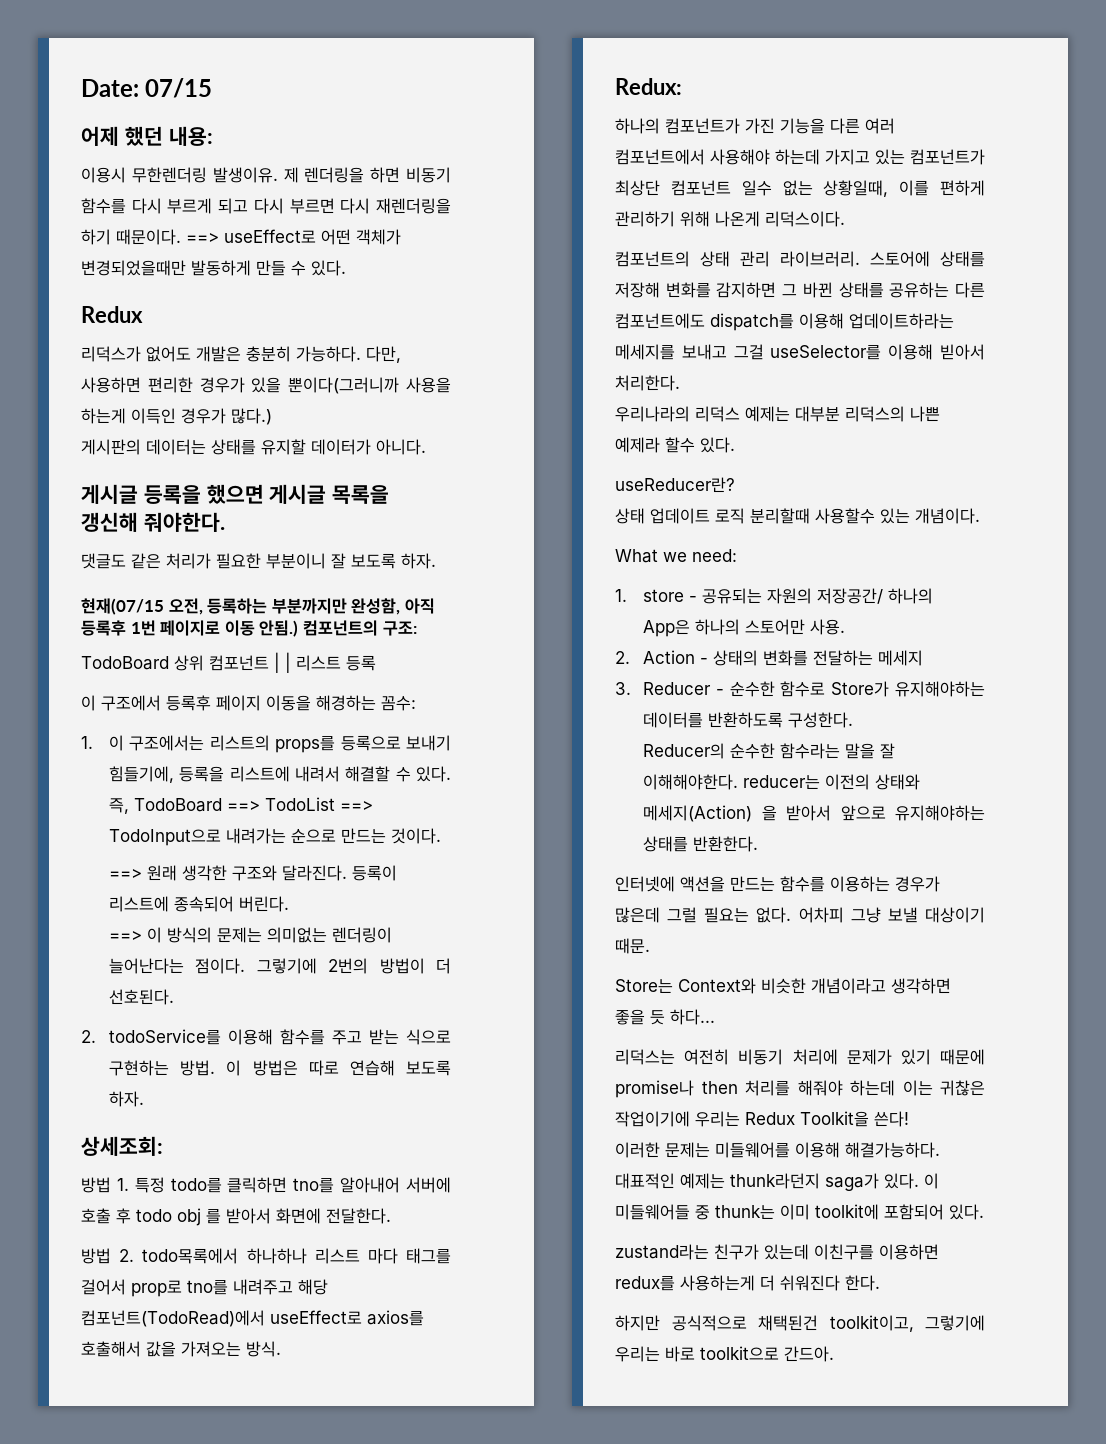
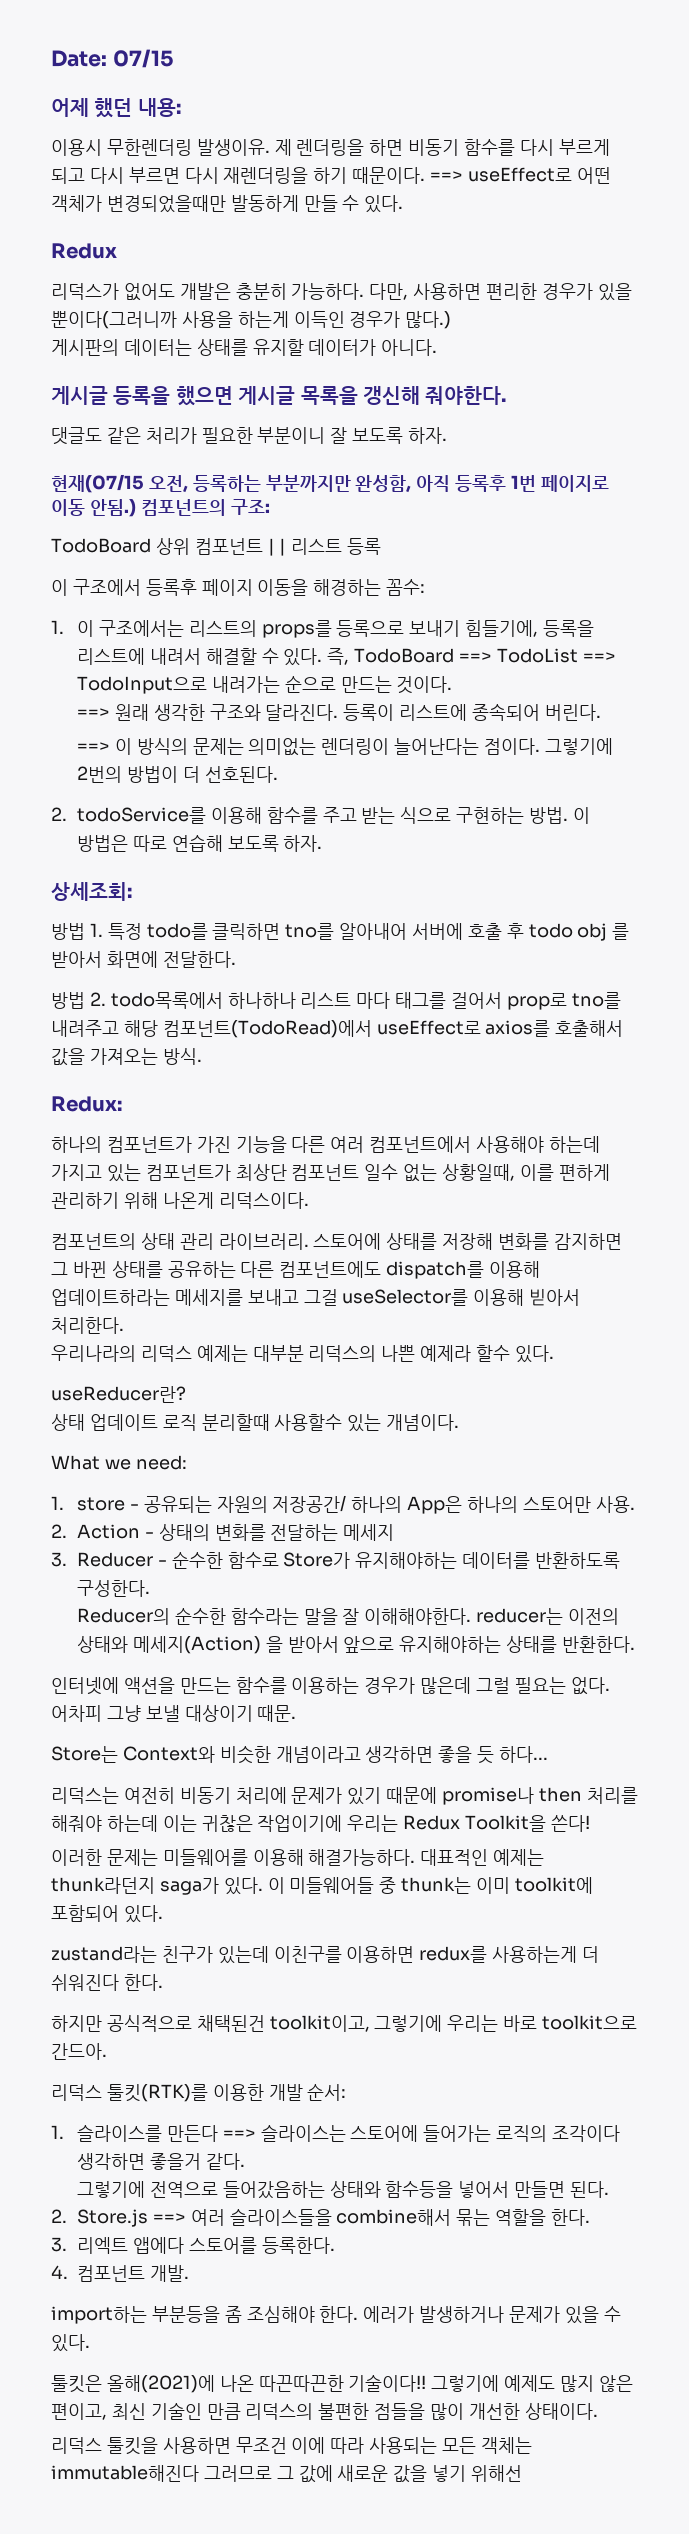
(834, 1354) none -> [51,2083,347,2102] [51,2124,620,2142] [76,2153,245,2170] [76,2181,609,2199] [51,2208,590,2227] [51,2237,335,2254] [51,2265,189,2282] [51,2306,621,2324] [51,2334,90,2352] [51,2374,633,2393] [51,2402,598,2420] [51,2437,532,2455] [51,2465,523,2483] // 리덕스 툴킷(RTK)를 이용한 개발 순서: // 1. 슬라이스를 만든다 ==> 슬라이스는 스토어에 들어가는 로직의 조각이다 생각하면 좋을거 같다. // 그렇기에 전역으로 들어갔음하는 상태와 함수등을 넣어서 만들면 된다. // 2. Store.js ==> 여러 슬라이스들을 combine해서 묶는 역할을 한다. // 3. 리엑트 앱에다 스토어를 등록한다. // 4. 컴포넌트 개발. // import하는 부분등을 좀 조심해야 한다. 에러가 발생하거나 문제가 있을 수 있다. // 툴킷은 올해(2021)에 나온 따끈따끈한 기술이다!! 그렇기에 예제도 많지 않은 편이고, 최신 기술인 만큼 리덕스의 불편한 점들을 많이 개선한 상태이다. // 리덕스 툴킷을 사용하면 무조건 이에 따라 사용되는 모든 객체는 immutable해진다 그러므로 그 값에 새로운 값을 넣기 위해선

